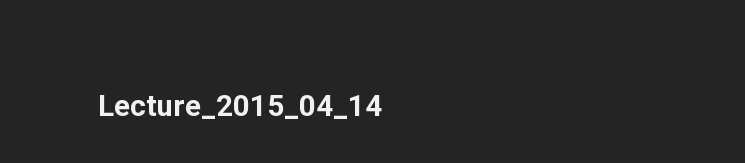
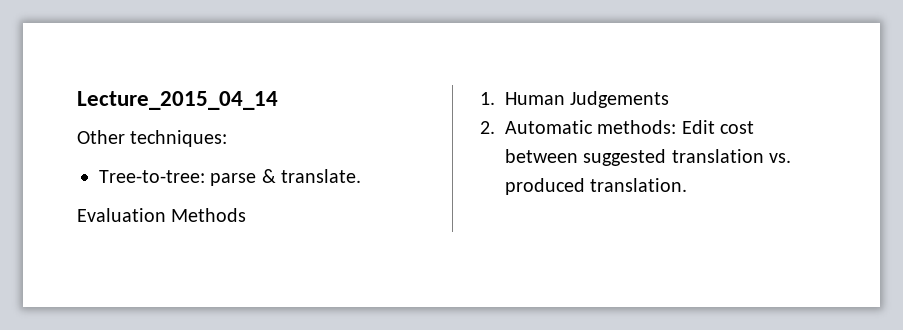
(382, 107) none -> [77,130,228,147] [99,169,362,186] [77,208,247,222] [480,91,670,108] [480,120,755,134] [505,149,792,166] [505,178,688,195] // Other techniques: // Tree-to-tree: parse & translate. // Evaluation Methods // 1. Human Judgements // 2. Automatic methods: Edit cost between suggested translation vs. produced translation.

